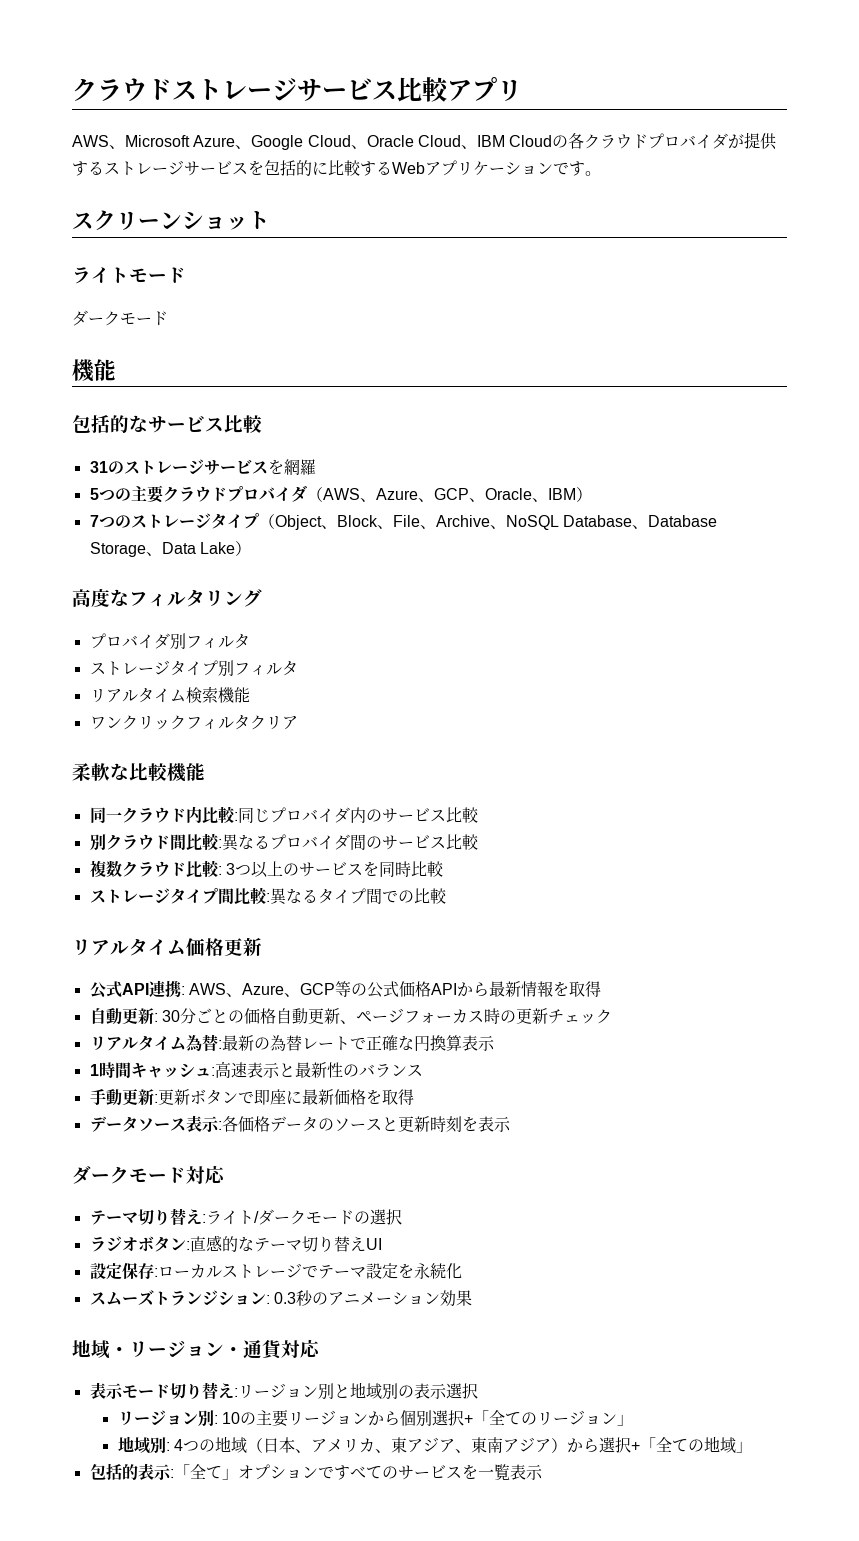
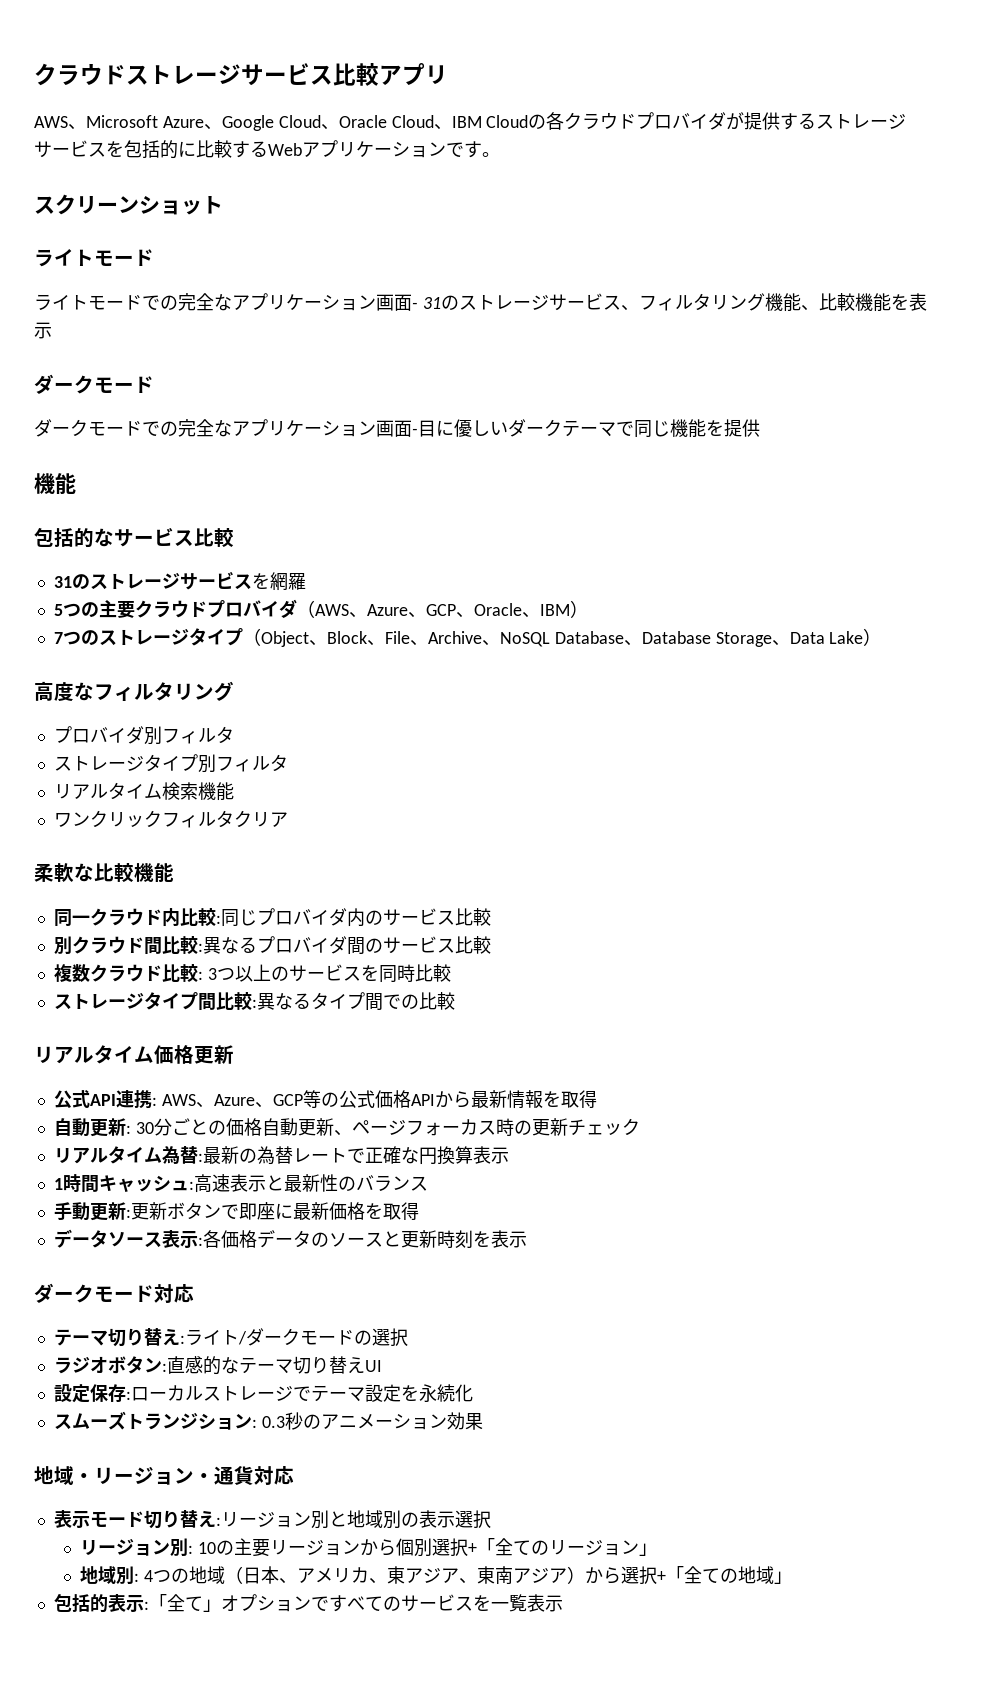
[72,310,168,326] ダークモード -> [34,293,927,312] [34,322,52,339] [34,374,154,394] [34,419,760,438] ライトモードでの完全なアプリケーション画面- 31のストレージサービス、フィルタリング機能、比較機能を表示 // ダークモード // ダークモードでの完全なアプリケーション画面-目に優しいダークテーマで同じ機能を提供

